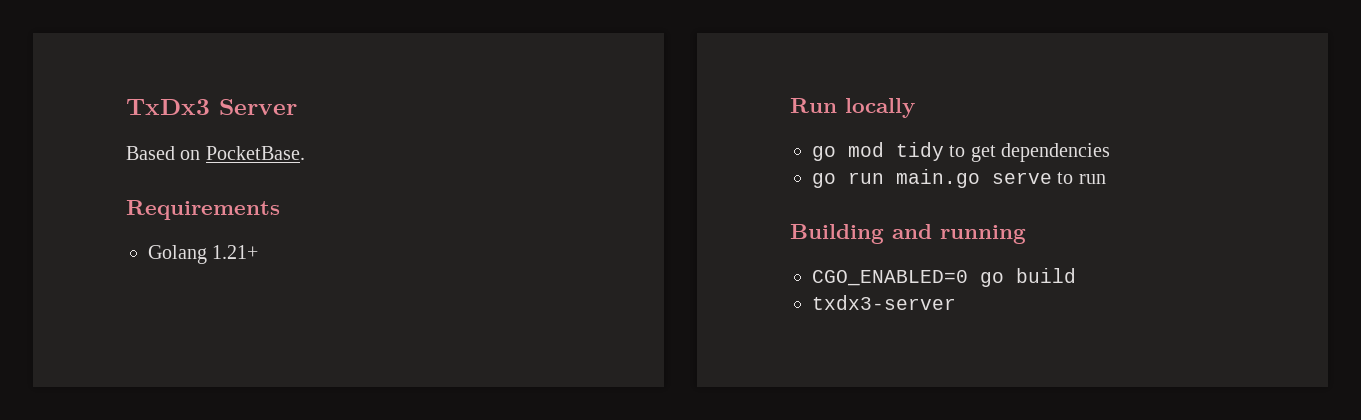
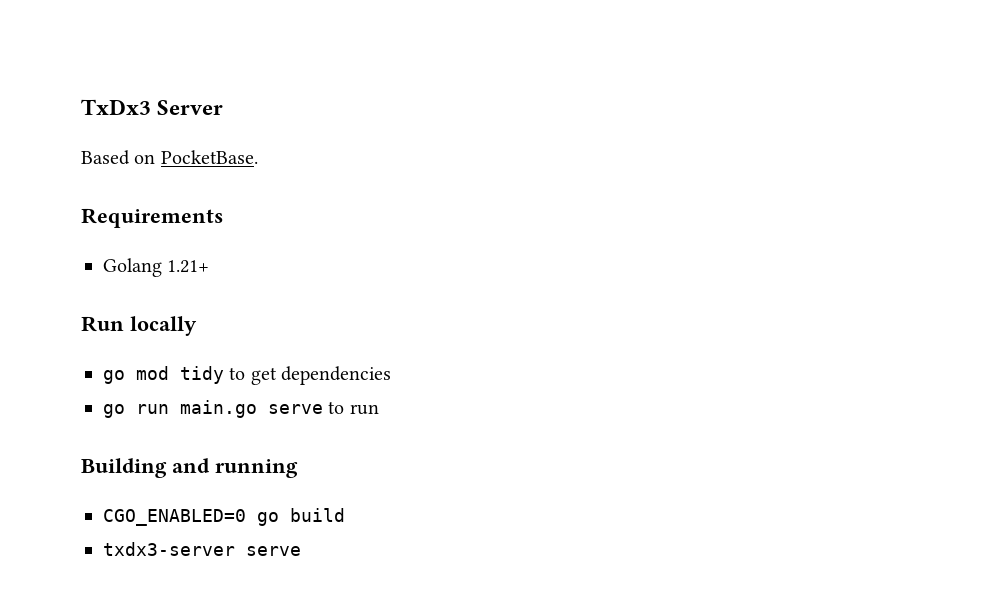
(956, 302) none -> [246,546,301,556] serve

